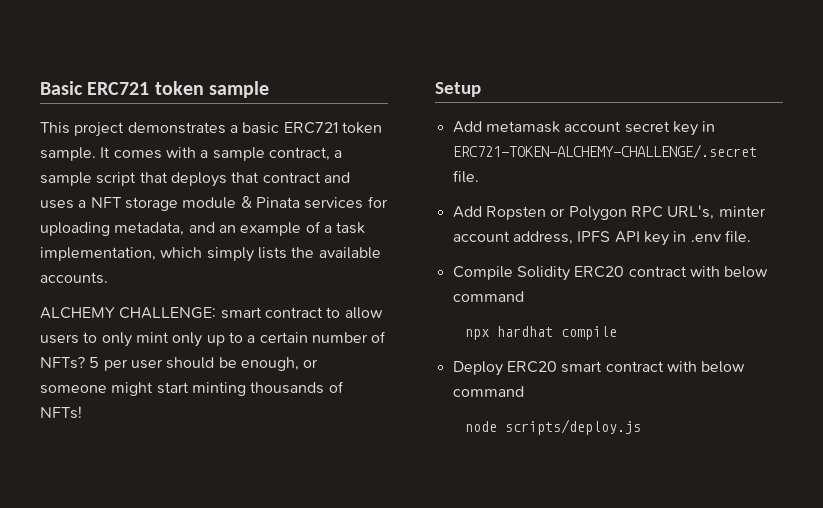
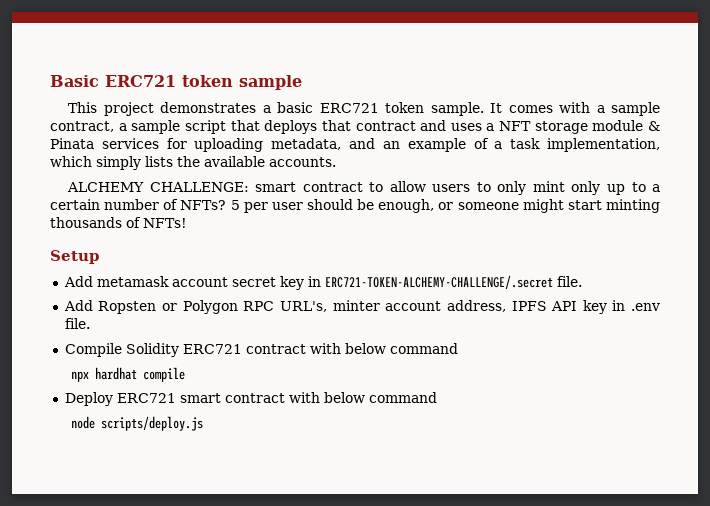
[574,266,625,278] ERC20 -> [182,344,242,354] ERC721
[506,361,557,373] ERC20 -> [116,393,176,403] ERC721

